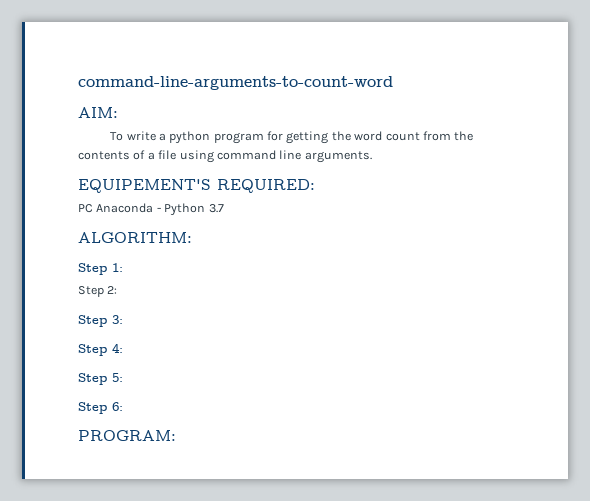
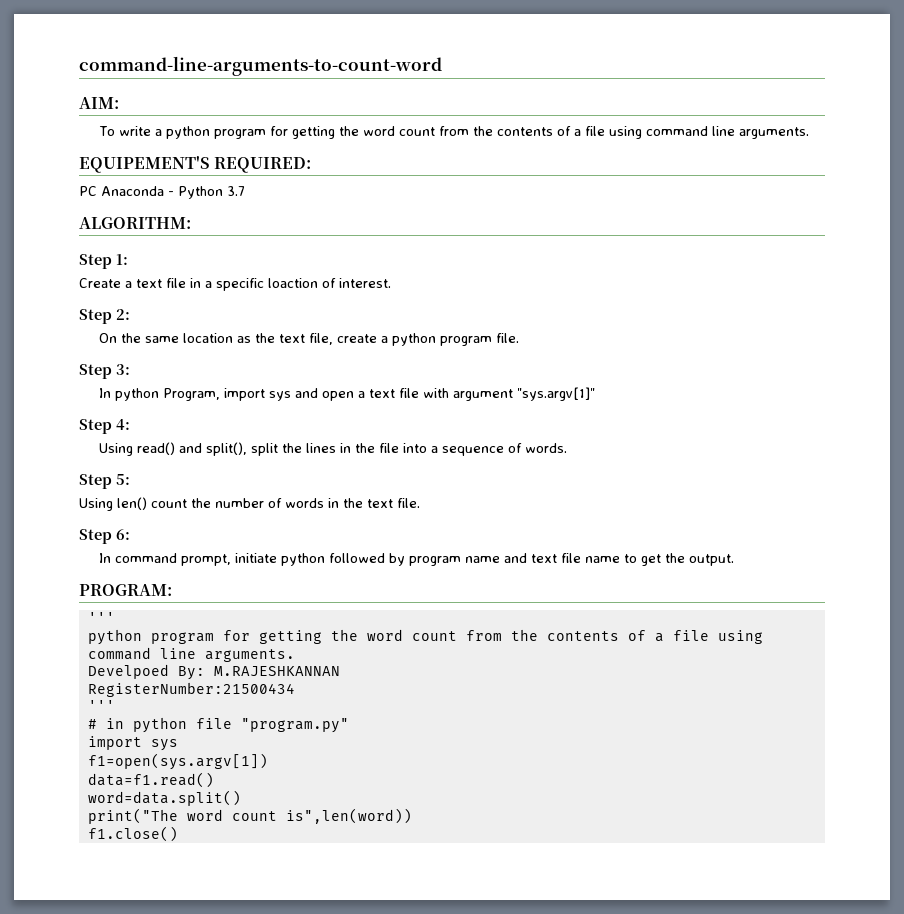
[78,286,118,297] [78,315,123,327] [78,343,123,356] [78,373,123,385] [78,402,123,414] [78,430,176,441] Step 2: // Step 3: // Step 4: // Step 5: // Step 6: // PROGRAM: -> [79,278,391,291] [79,309,130,324] [98,333,519,346] [79,364,130,379] [98,387,595,401] [79,419,130,434] [98,442,567,456] [79,474,130,489] [79,497,420,511] [79,529,130,544] [98,553,734,566] [79,584,172,596] [87,612,115,623] [87,629,763,645] [87,647,295,662] [87,664,340,680] [87,682,295,697] [87,700,115,711] [87,717,349,733] [87,736,178,751] [87,753,268,770] [87,772,214,788] [87,790,241,806] [87,808,412,824] [87,826,178,842] Create a text file in a specific loaction of interest. // Step 2: // On the same location as the text file, create a python program file. // Step 3: // In python Program, import sys and open a text file with argument "sys.argv[1]" // Step 4: // Using read() and split(), split the lines in the file into a sequence of words. // Step 5: // Using len() count the number of words in the text file. // Step 6: // In command prompt, initiate python followed by program name and text file name to get the output. // PROGRAM: // ''' // python program for getting the word count from the contents of a file using command line arguments. // Develpoed By: M.RAJESHKANNAN // RegisterNumber:21500434 // ''' // # in python file "program.py" // import sys // f1=open(sys.argv[1]) // data=f1.read() // word=data.split() // print("The word count is",len(word)) // f1.close()

